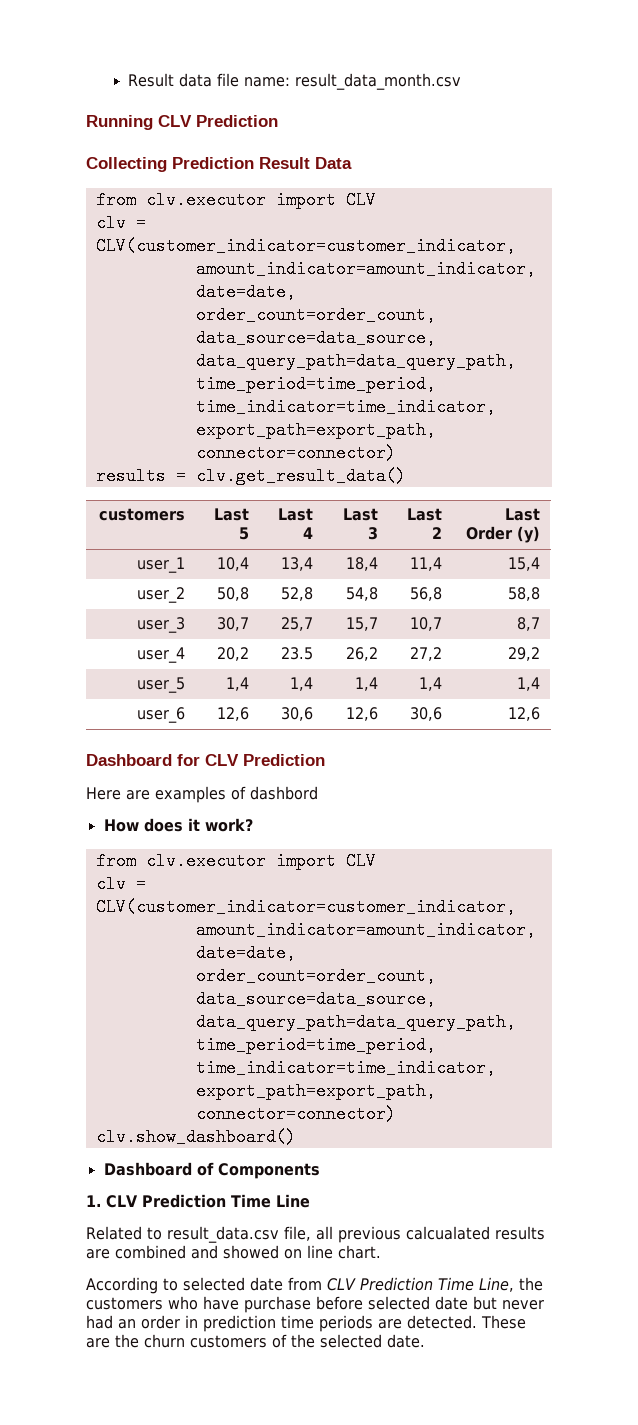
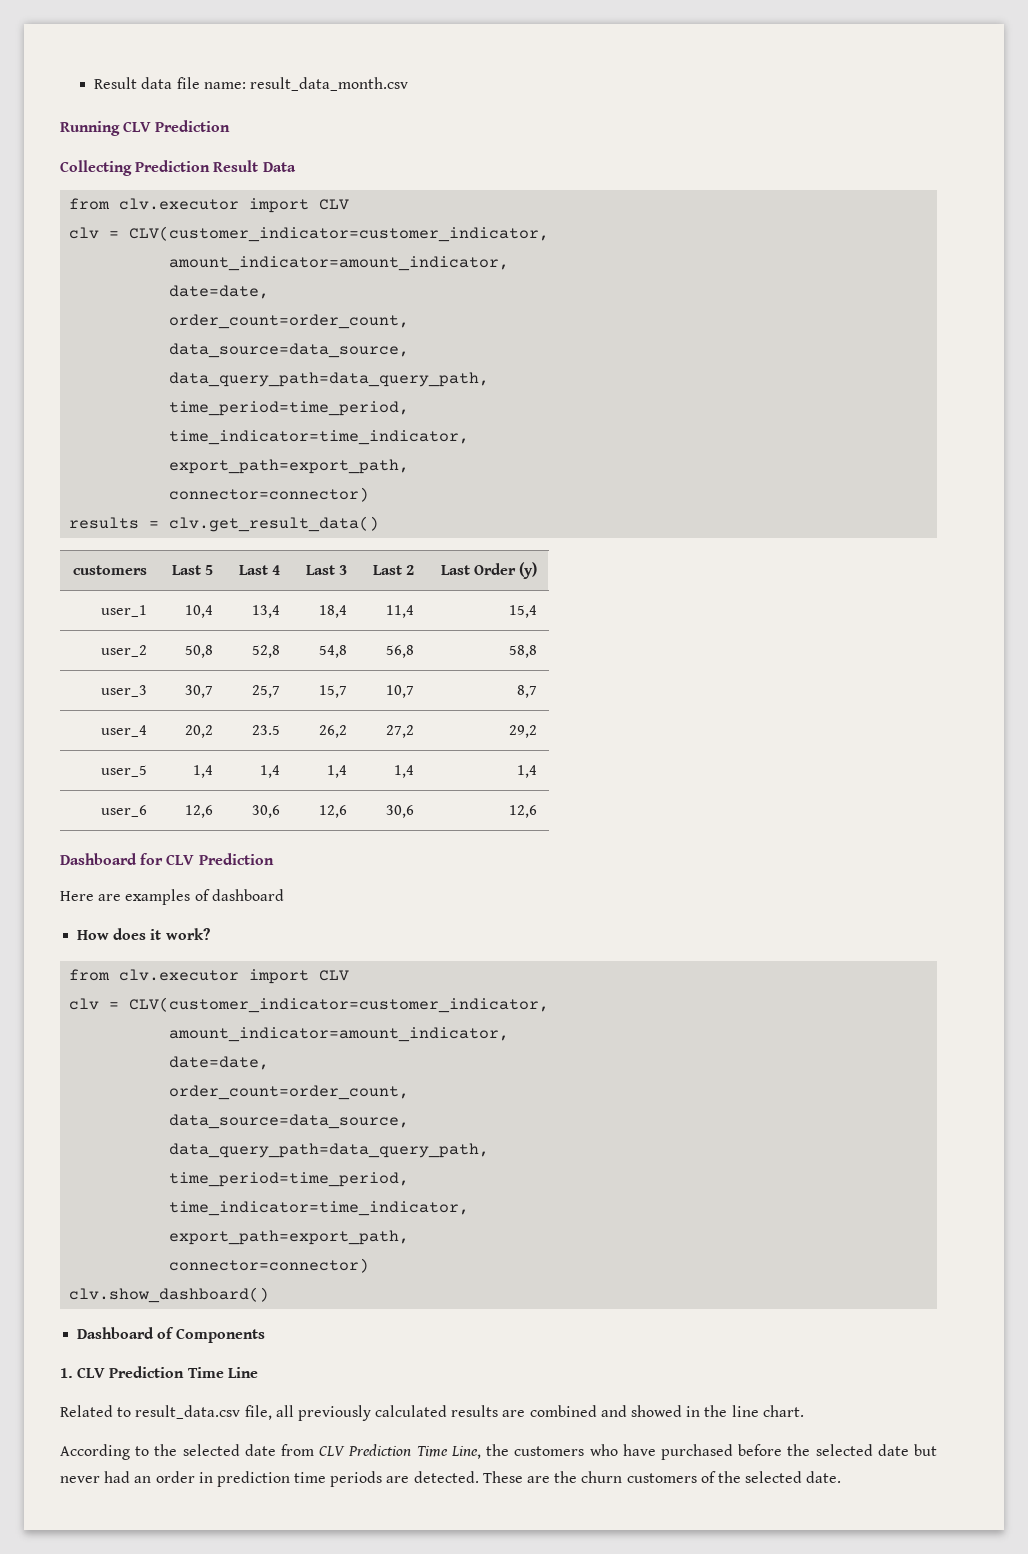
[250,786,318,800] dashbord -> [211,889,284,901] dashboard
[338,1226,490,1243] previous calcualated -> [297,1405,448,1421] previously calculated
[284,1249,302,1259] on -> [686,1405,728,1417] in the
(178, 1284) none -> [154,1444,178,1456] the
[244,1296,363,1313] purchase before -> [660,1444,811,1460] purchased before the

